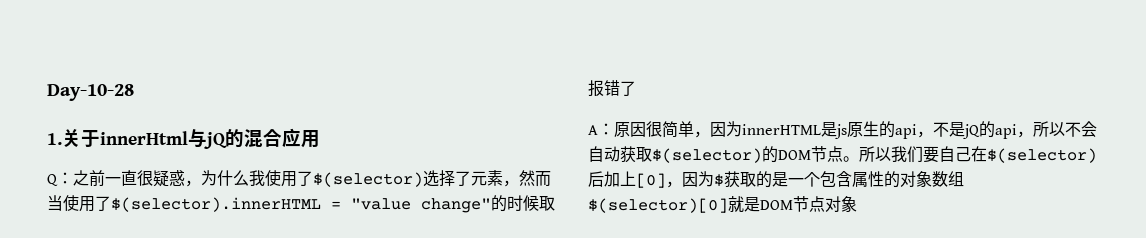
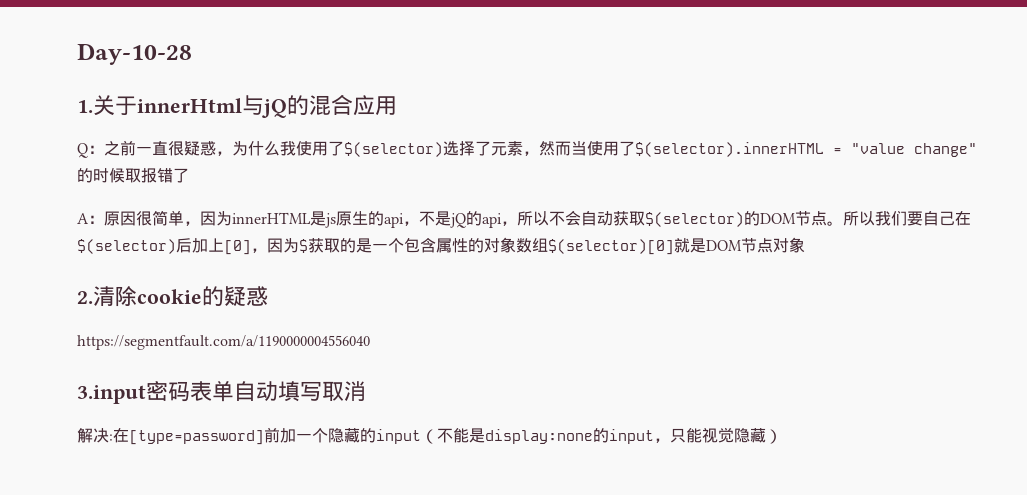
(857, 204) none -> [77,286,268,307] [77,335,370,350] [77,381,366,404] [77,427,782,445] // 2.清除cookie的疑惑 // https://segmentfault.com/a/1190000004556040 // 3.input密码表单自动填写取消 // 解决:在[type=password]前加一个隐藏的input（不能是display:none的input，只能视觉隐藏）

